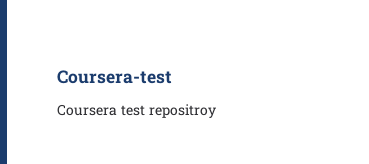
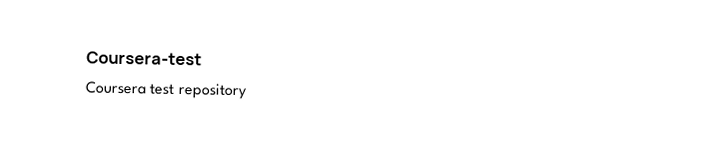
[148,104,216,118] repositroy -> [177,82,247,100] repository

